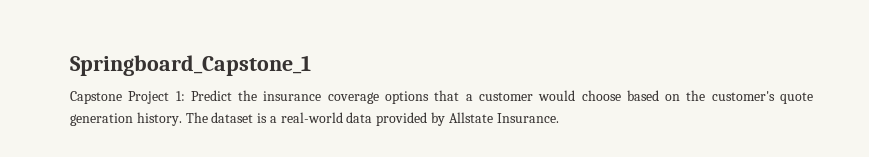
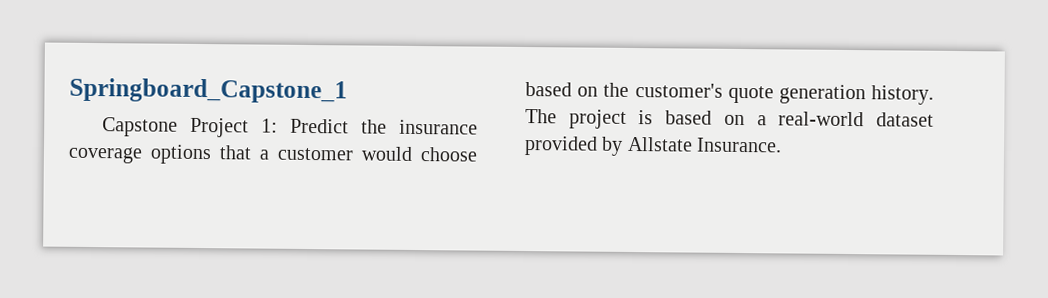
[211,112,268,123] dataset is -> [568,109,745,129] project is based on
[346,112,373,123] data -> [876,112,934,127] dataset

